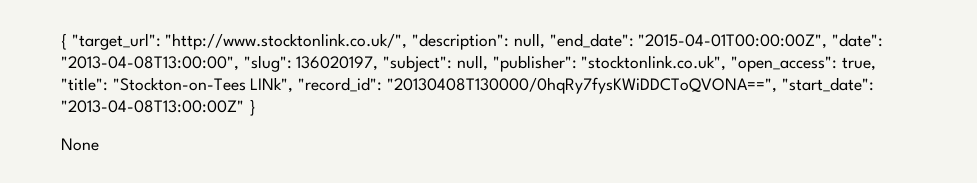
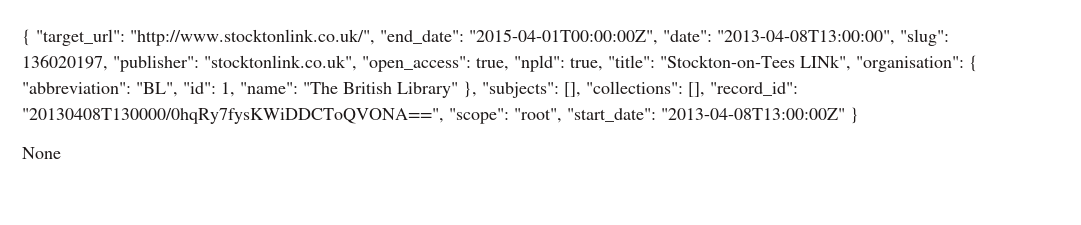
[412,33,545,50] "description": null, -> (375, 37) none
[383,55,488,72] "subject": null, -> (108, 63) none
(876, 64) none -> [514,55,603,72] "npld": true,
[298,77,777,94] "record_id": "20130408T130000/0hqRy7fysKWiDDCToQVONA==", -> [856,55,978,72] [22,81,798,98] [22,108,562,124] "organisation": { "abbreviation": "BL", "id": 1, "name": "The British Library" }, "subjects": [], "collections": [], "record_id": "20130408T130000/0hqRy7fysKWiDDCToQVONA==", "scope": "root",

